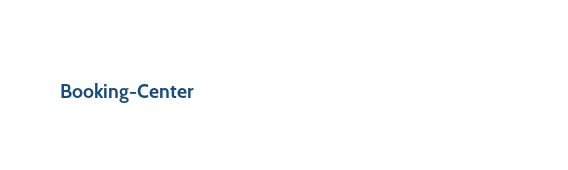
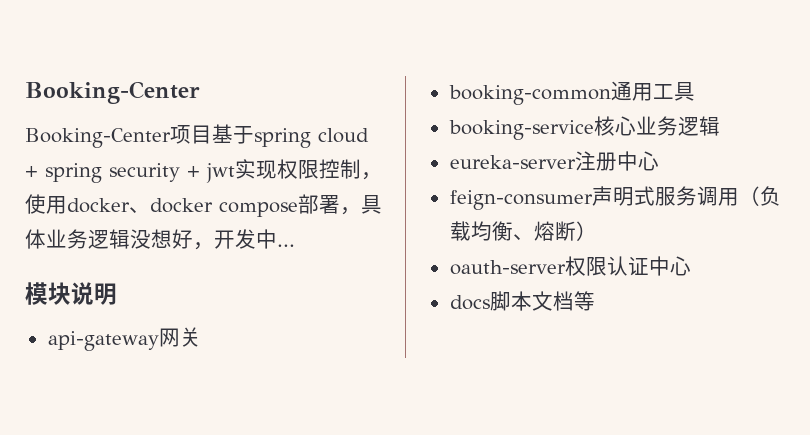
[60,83,194,103] Booking-Center -> [25,81,200,104] [25,124,369,148] [25,159,382,183] [25,194,382,217] [25,229,295,250] [25,282,117,305] [47,327,201,351] [448,81,695,105] [448,116,720,140] [449,151,659,171] [449,186,781,210] [449,221,597,241] [449,256,691,276] [449,291,595,311] Booking-Center // Booking-Center项目基于spring cloud + spring security + jwt实现权限控制，使用docker、docker compose部署，具体业务逻辑没想好，开发中... // 模块说明 // api-gateway网关 // booking-common通用工具 // booking-service核心业务逻辑 // eureka-server注册中心 // feign-consumer声明式服务调用（负载均衡、熔断） // oauth-server权限认证中心 // docs脚本文档等

